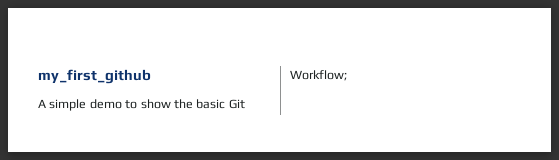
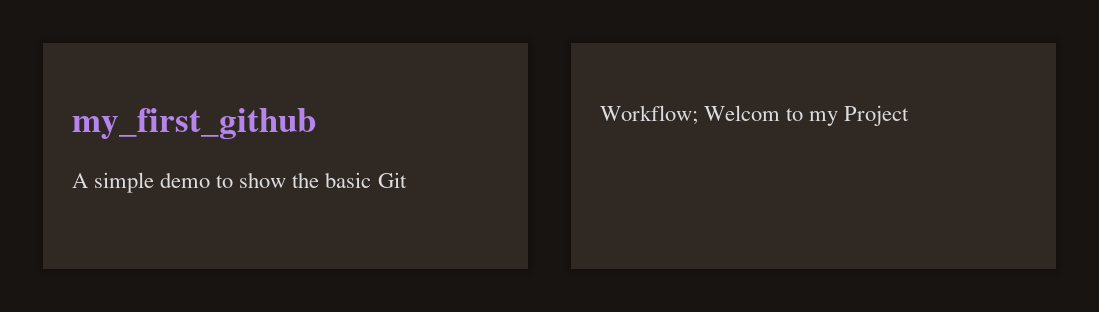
(347, 75) none -> [704,105,910,126] Welcom to my Project

